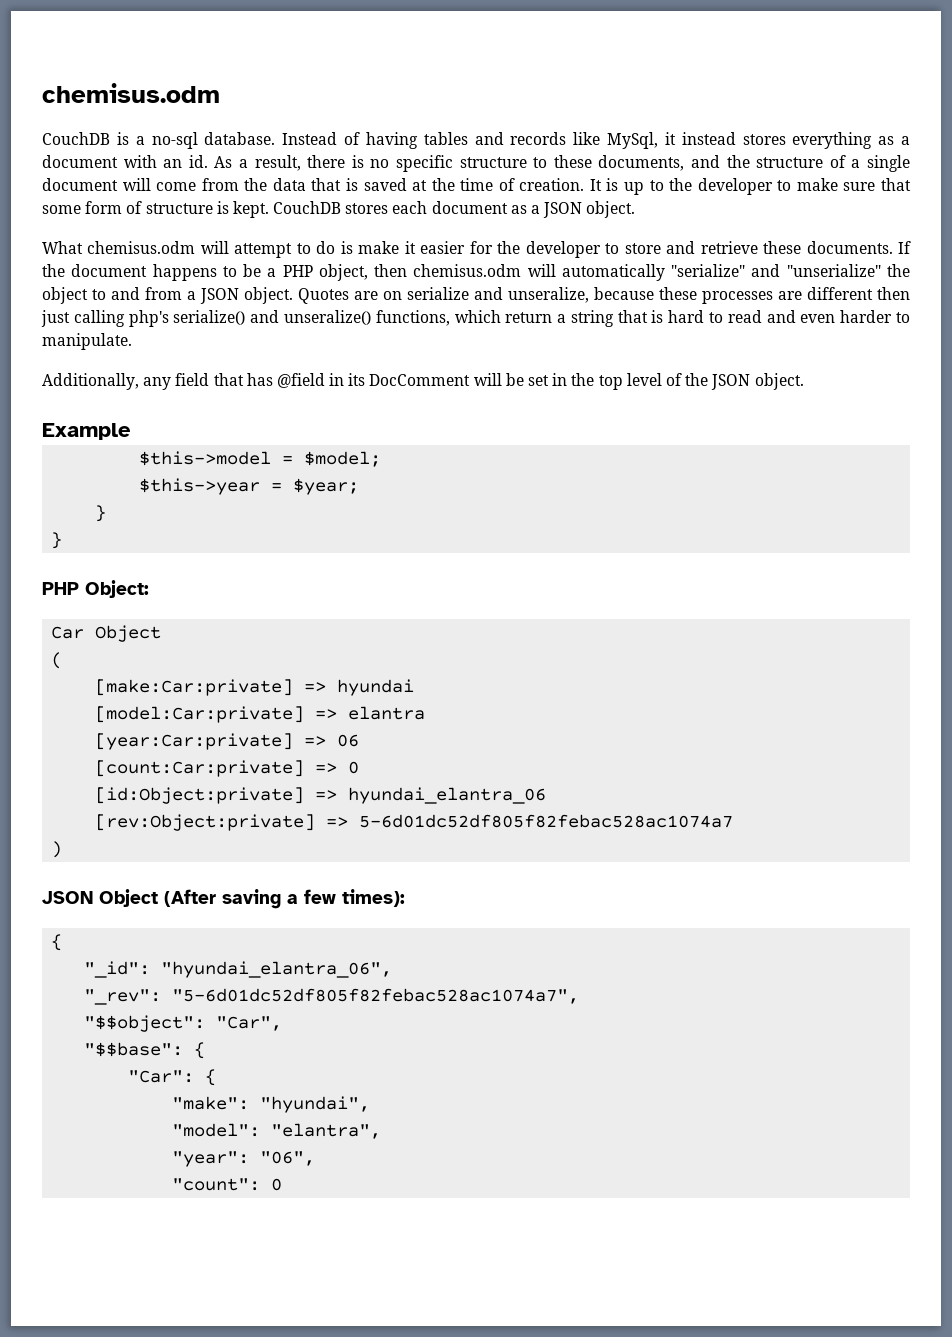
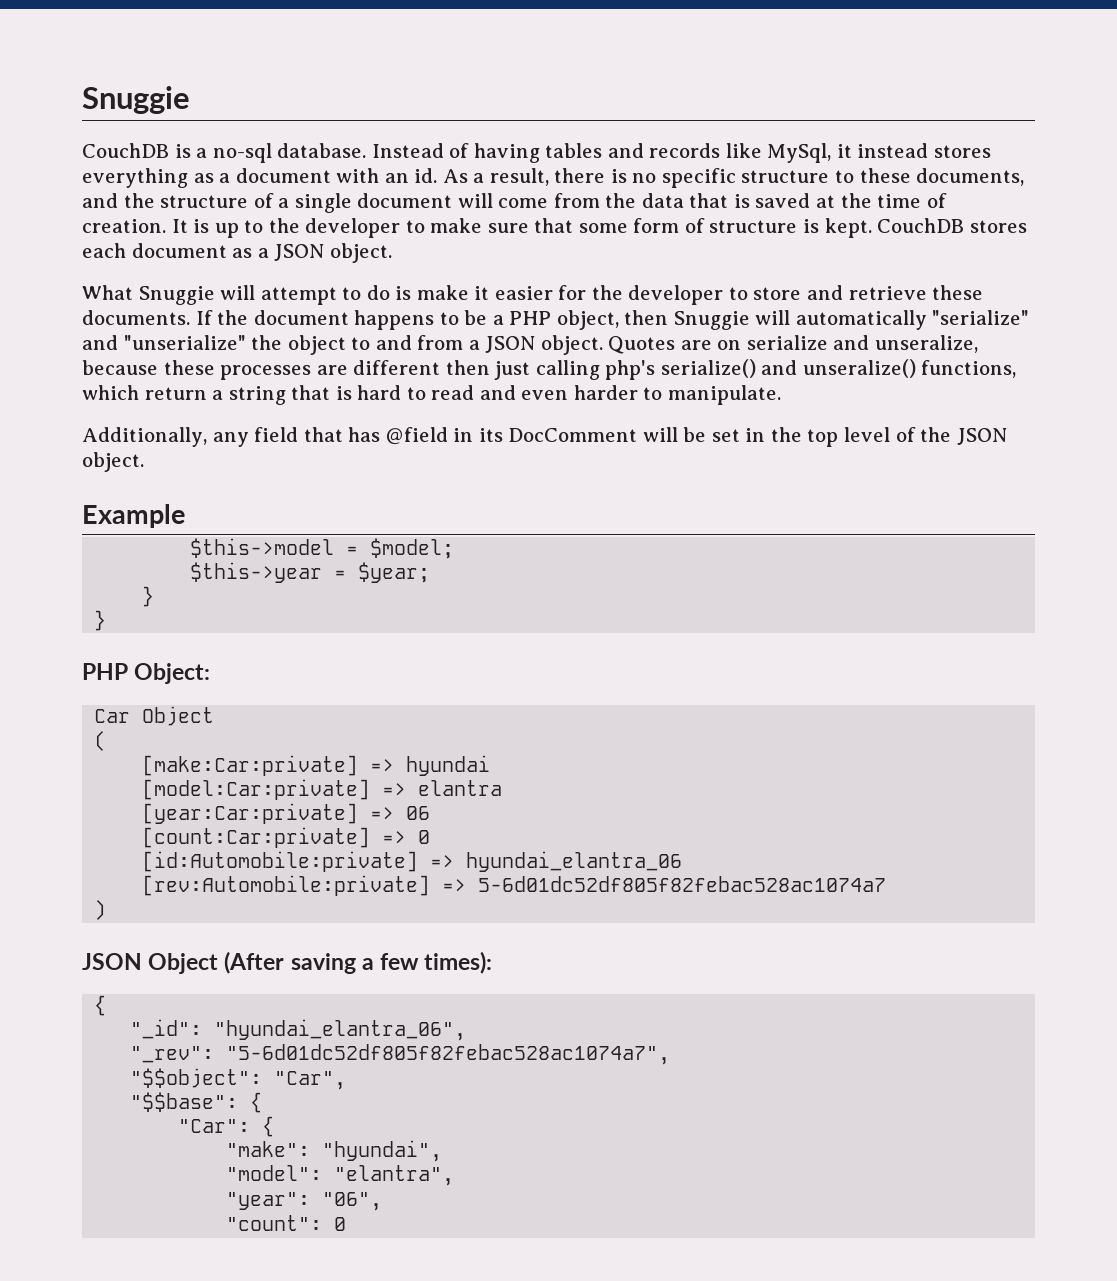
[42,83,220,103] chemisus.odm -> [82,86,190,114] Snuggie
[87,241,196,254] chemisus.odm -> [138,286,215,305] Snuggie
[413,264,522,277] chemisus.odm -> [673,311,750,330] Snuggie
[95,787,305,804] [id:Object:private] -> [142,851,419,872] [id:Automobile:private]
[95,814,316,831] [rev:Object:private] -> [142,875,431,896] [rev:Automobile:private]

